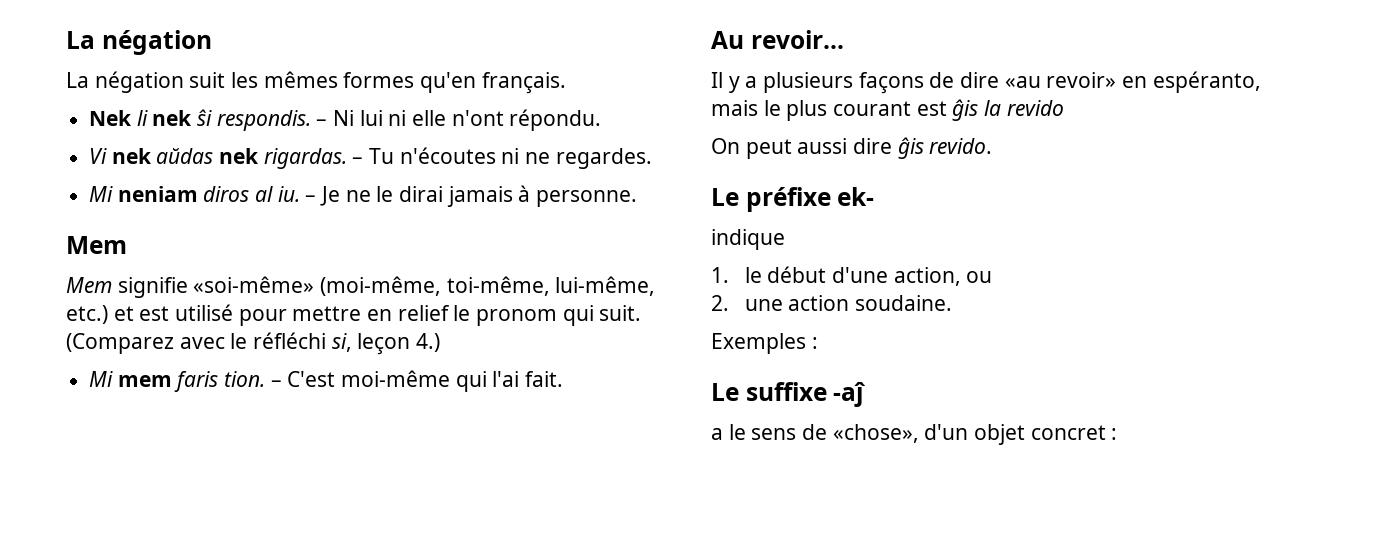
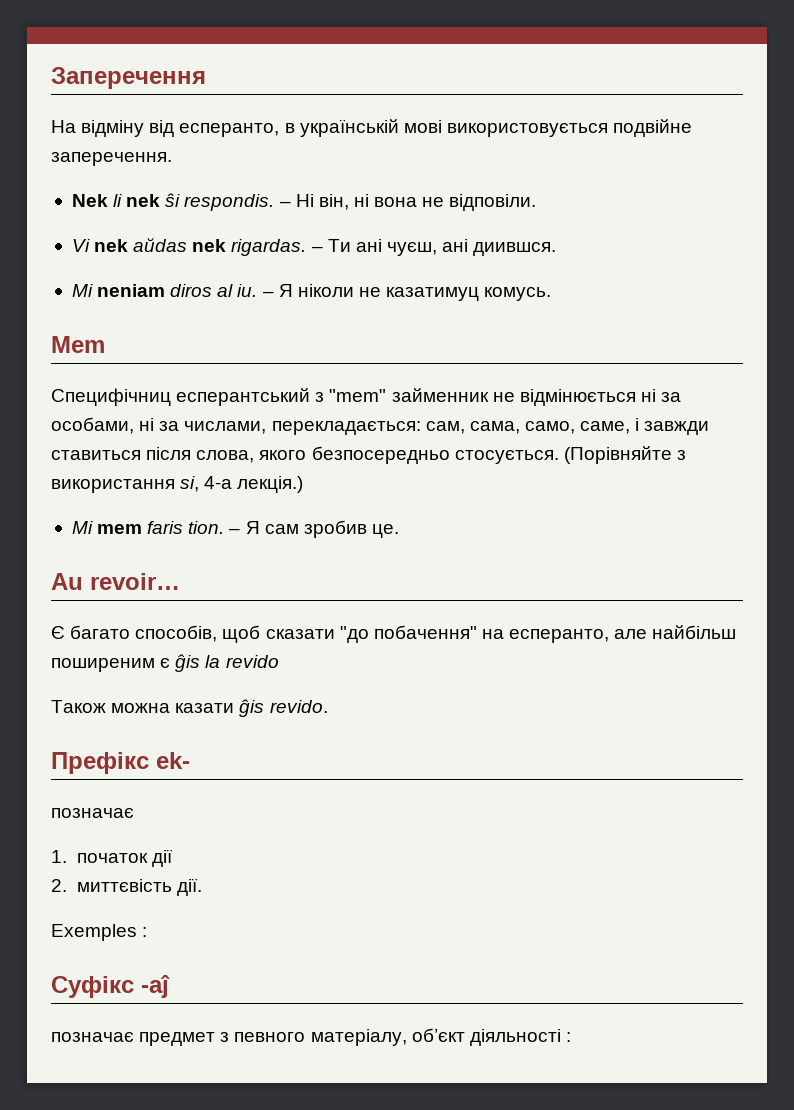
[66,30,212,55] [66,71,566,94] La négation // La négation suit les mêmes formes qu'en français. -> [51,67,206,89] [51,119,693,137] [51,152,172,166] Заперечення // На відміну від есперанто, в українській мові використовується подвійне заперечення.
[333,109,602,131] Ni lui ni elle n'ont répondu. -> [295,194,537,211] Ні він, ні вона не відповіли.
[369,147,652,169] Tu n'écoutes ni ne regardes. -> [327,239,557,256] Ти ані чуєш, ані диившся.
[320,185,638,207] [66,236,127,254] [66,276,656,298] [66,304,642,326] [66,332,441,355] Je ne le dirai jamais à personne. // Mem // Mem signifie «soi-même» (moi-même, toi-même, lui-même, etc.) et est utilisé pour mettre en relief le pronom qui suit. (Comparez avec le réfléchi si, leçon 4.) -> [278,284,552,301] [51,336,105,353] [51,388,682,406] [51,417,710,435] [51,446,686,464] [51,476,304,493] Я ніколи не казатимуц комусь. // Mem // Специфічниц есперантський з "mem" займенник не відмінюється ні за особами, ні за числами, перекладається: сам, сама, само, саме, і завжди ставиться після слова, якого безпосередньо стосується. (Порівняйте з використання si, 4-а лекція.)
[287,370,564,392] [711,30,844,49] [711,71,1261,94] [711,100,947,121] C'est moi-même qui l'ai fait. // Au revoir… // Il y a plusieurs façons de dire «au revoir» en espéranto, mais le plus courant est -> [245,520,399,538] [51,573,180,590] [51,625,737,643] [51,658,171,672] Я сам зробив це. // Au revoir… // Є багато способів, щоб сказати "до побачення" на есперанто, але найбільш поширеним є
[711,138,893,159] On peut aussi dire -> [51,700,235,713] Також можна казати
[711,187,831,212] Le préfixe -> [51,752,149,774] Префікс
[711,229,785,250] indique -> [51,808,134,818] позначає
[744,266,993,286] [711,295,952,311] le début d'une action, ou // 2. une action soudaine. -> [76,849,173,867] [51,878,202,896] початок дії // 2. миттєвість дії.
[711,382,827,401] Le suffixe -> [51,976,134,998] Суфікс
[711,424,1106,445] a le sens de «chose», d'un objet concret -> [51,1028,561,1046] позначає предмет з певного матеріалу, об’єкт діяльності

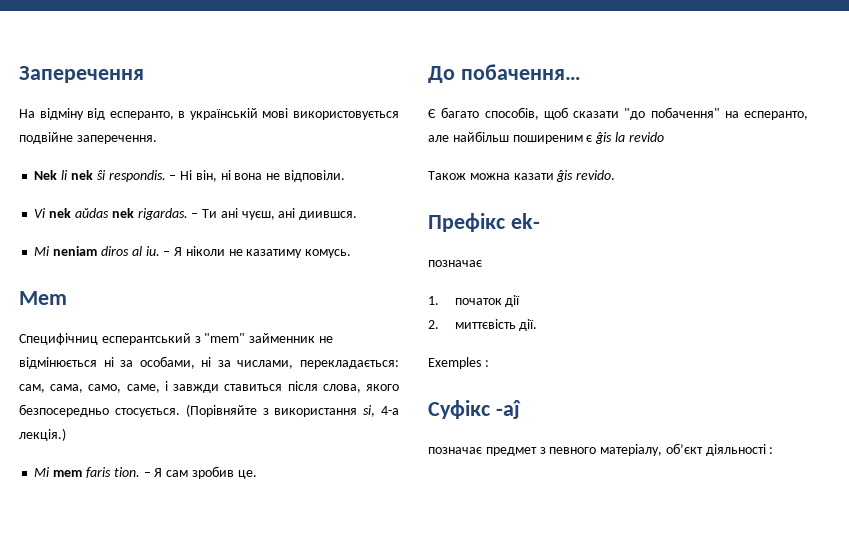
[386,287,480,301] казатимуц -> [246,249,303,258] казатиму
[51,573,180,590] Au revoir… -> [428,64,581,83] До побачення…

